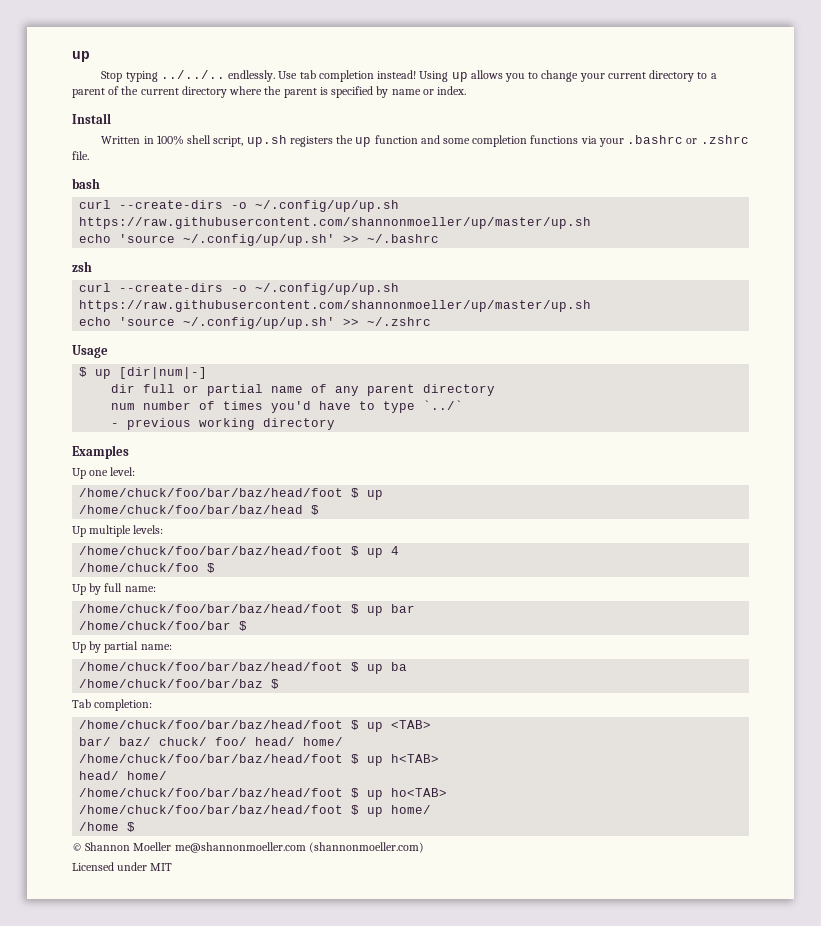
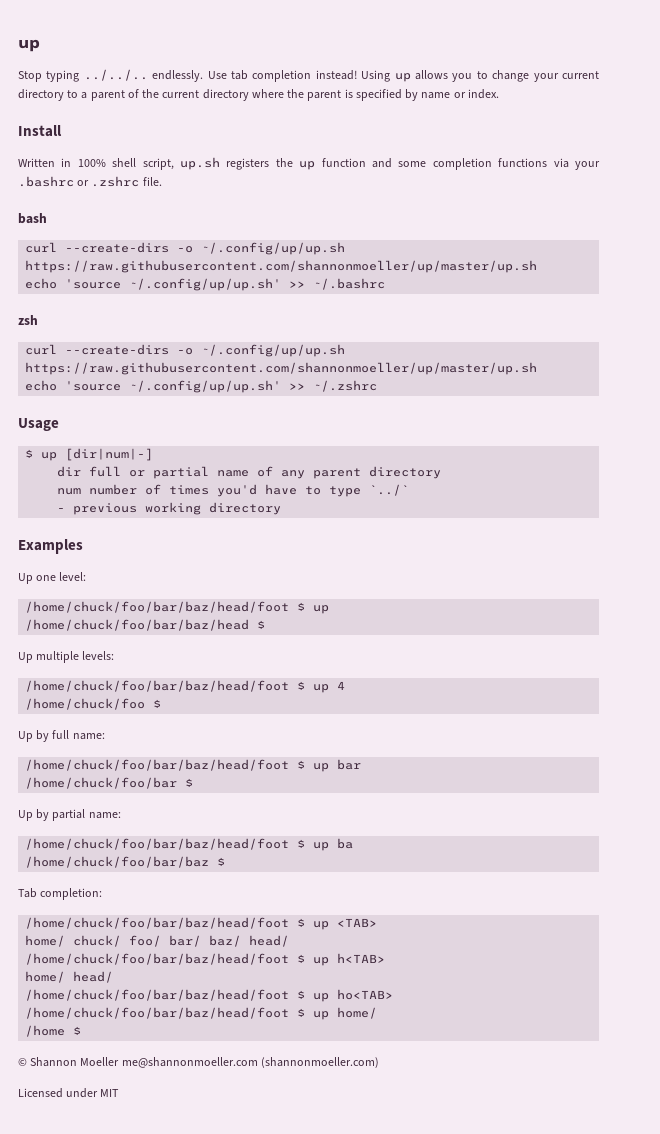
[79,737,344,746] bar/ baz/ chuck/ foo/ head/ home/ -> [25,935,290,947] home/ chuck/ foo/ bar/ baz/ head/
[79,771,168,780] head/ home/ -> [25,971,114,983] home/ head/

